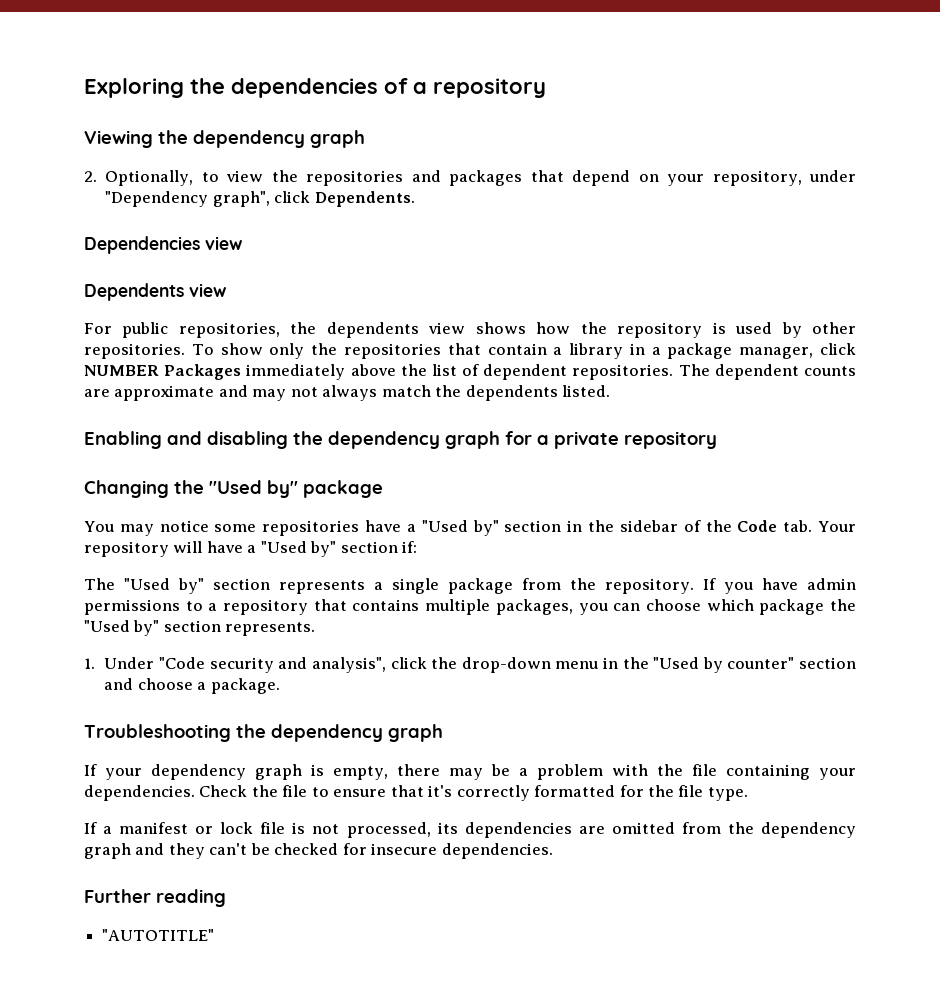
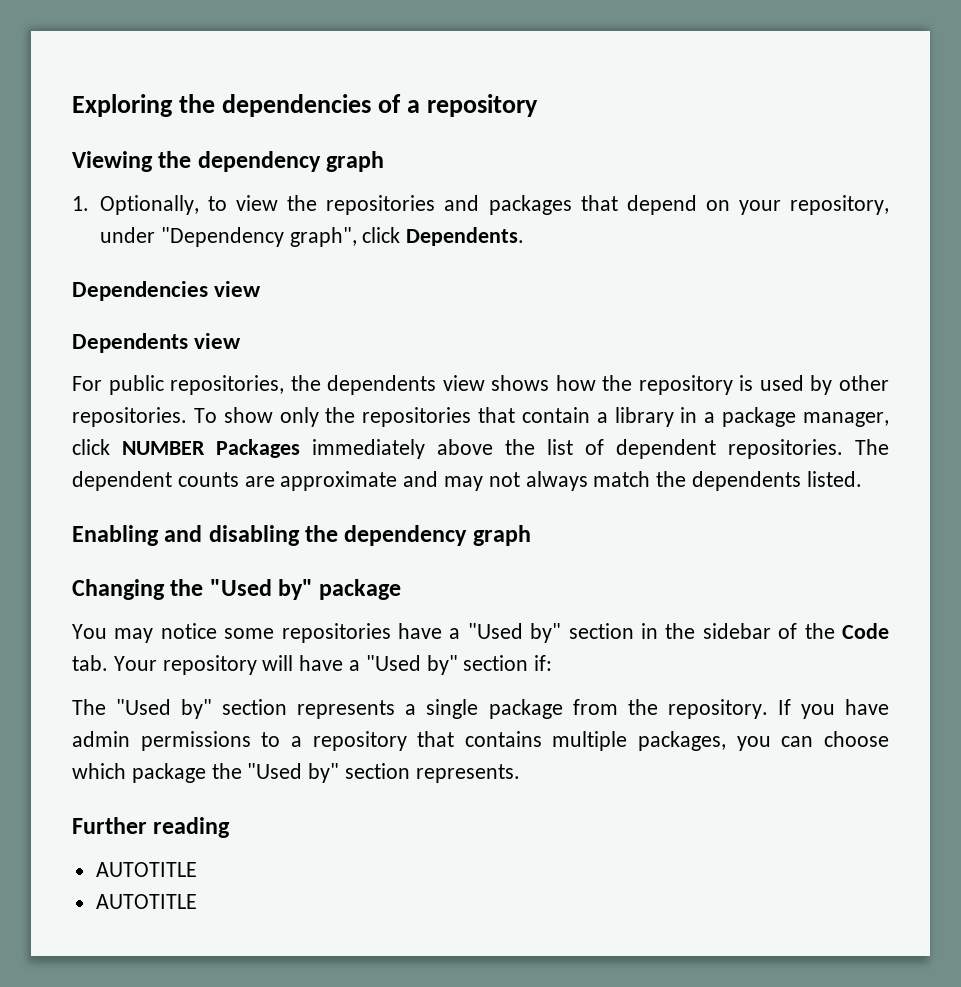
[84,171,97,182] 2. -> [72,196,89,211] 1.
[505,431,717,449] for a private repository -> (531, 535) none
[84,657,856,673] [104,678,280,694] [84,724,443,742] [84,764,856,780] [84,785,748,801] [84,822,857,838] [84,843,553,859] // 1. Under "Code security and analysis", click the drop-down menu in the "Used by counter" section and choose a package. // Troubleshooting the dependency graph // If your dependency graph is empty, there may be a problem with the file containing your dependencies. Check the file to ensure that it's correctly formatted for the file type. // If a manifest or lock file is not processed, its dependencies are omitted from the dependency graph and they can't be checked for insecure dependencies. -> (520, 773) none
[102,929,215,941] "AUTOTITLE" -> [95,862,197,877] [95,894,197,909] AUTOTITLE // AUTOTITLE

